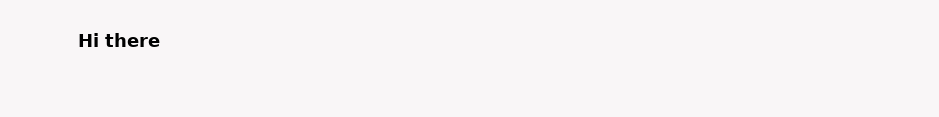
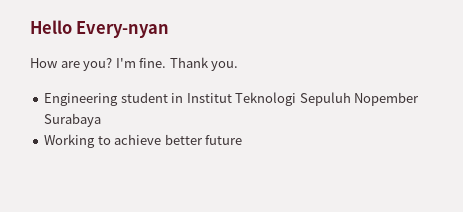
[78,33,160,47] Hi there -> [30,20,170,38] [30,57,239,71] [44,92,420,106] [44,113,102,127] [44,134,243,148] Hello Every-nyan // How are you? I'm fine. Thank you. // Engineering student in Institut Teknologi Sepuluh Nopember Surabaya // Working to achieve better future

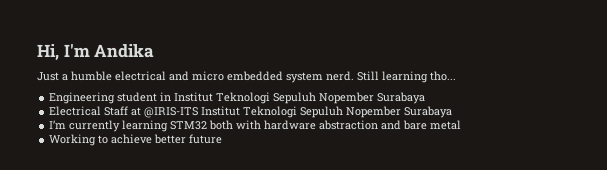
[30,20,170,38] [30,57,239,71] Hello Every-nyan // How are you? I'm fine. Thank you. -> [37,44,155,61] [37,71,456,83] Hi, I'm Andika // Just a humble electrical and micro embedded system nerd. Still learning tho...
(102, 120) none -> [49,106,453,118] [49,120,462,132] // Electrical Staff at @IRIS-ITS Institut Teknologi Sepuluh Nopember Surabaya // I’m currently learning STM32 both with hardware abstraction and bare metal

